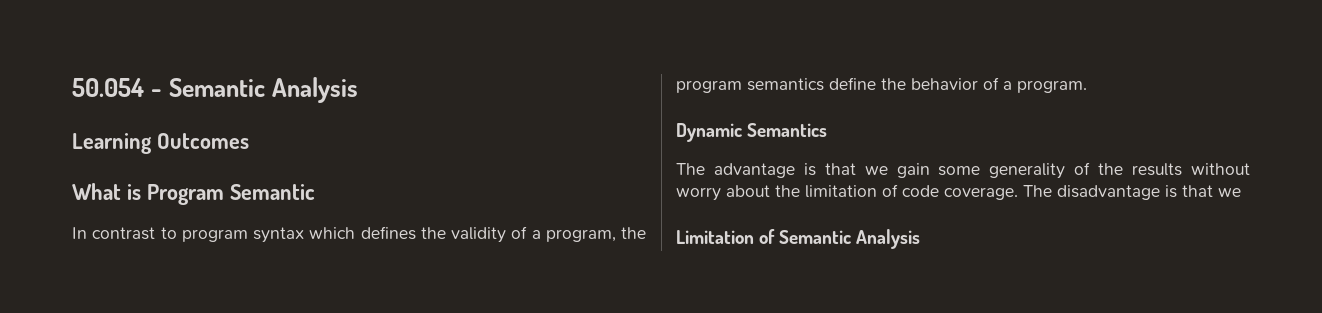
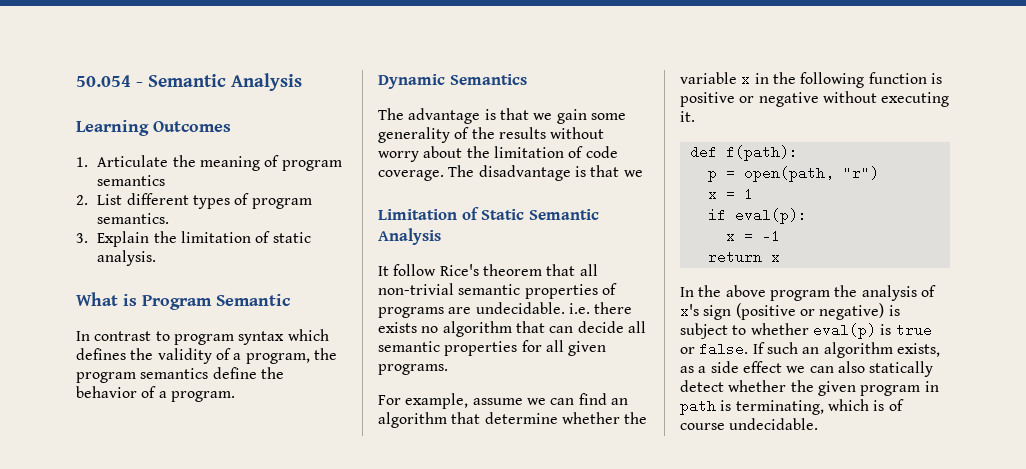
(249, 141) none -> [76,155,342,171] [97,175,166,186] [76,193,312,209] [97,213,170,224] [76,231,311,247] [97,250,157,266] // 1. Articulate the meaning of program semantics // 2. List different types of program semantics. // 3. Explain the limitation of static analysis.
[779,229,921,249] Semantic Analysis -> [481,209,599,220] [378,228,441,245] [378,264,598,276] [378,283,617,299] [378,302,633,318] [378,321,646,337] [378,340,607,356] [378,364,448,375] [378,393,628,409] [378,412,648,428] [680,72,942,88] [680,91,950,107] [680,111,695,122] [689,145,798,161] [707,166,879,182] [707,187,753,201] [707,208,807,224] [725,229,780,243] [707,250,780,264] [680,285,936,301] [680,303,900,320] [680,323,932,339] [680,342,940,358] [680,361,934,377] [680,380,939,396] [680,399,904,415] [680,418,819,430] Static Semantic Analysis // It follow Rice's theorem that all non-trivial semantic properties of programs are undecidable. i.e. there exists no algorithm that can decide all semantic properties for all given programs. // For example, assume we can find an algorithm that determine whether the variable x in the following function is positive or negative without executing it. // def f(path): // p = open(path, "r") // x = 1 // if eval(p): // x = -1 // return x // In the above program the analysis of x's sign (positive or negative) is subject to whether eval(p) is true or false. If such an algorithm exists, as a side effect we can also statically detect whether the given program in path is terminating, which is of course undecidable.

